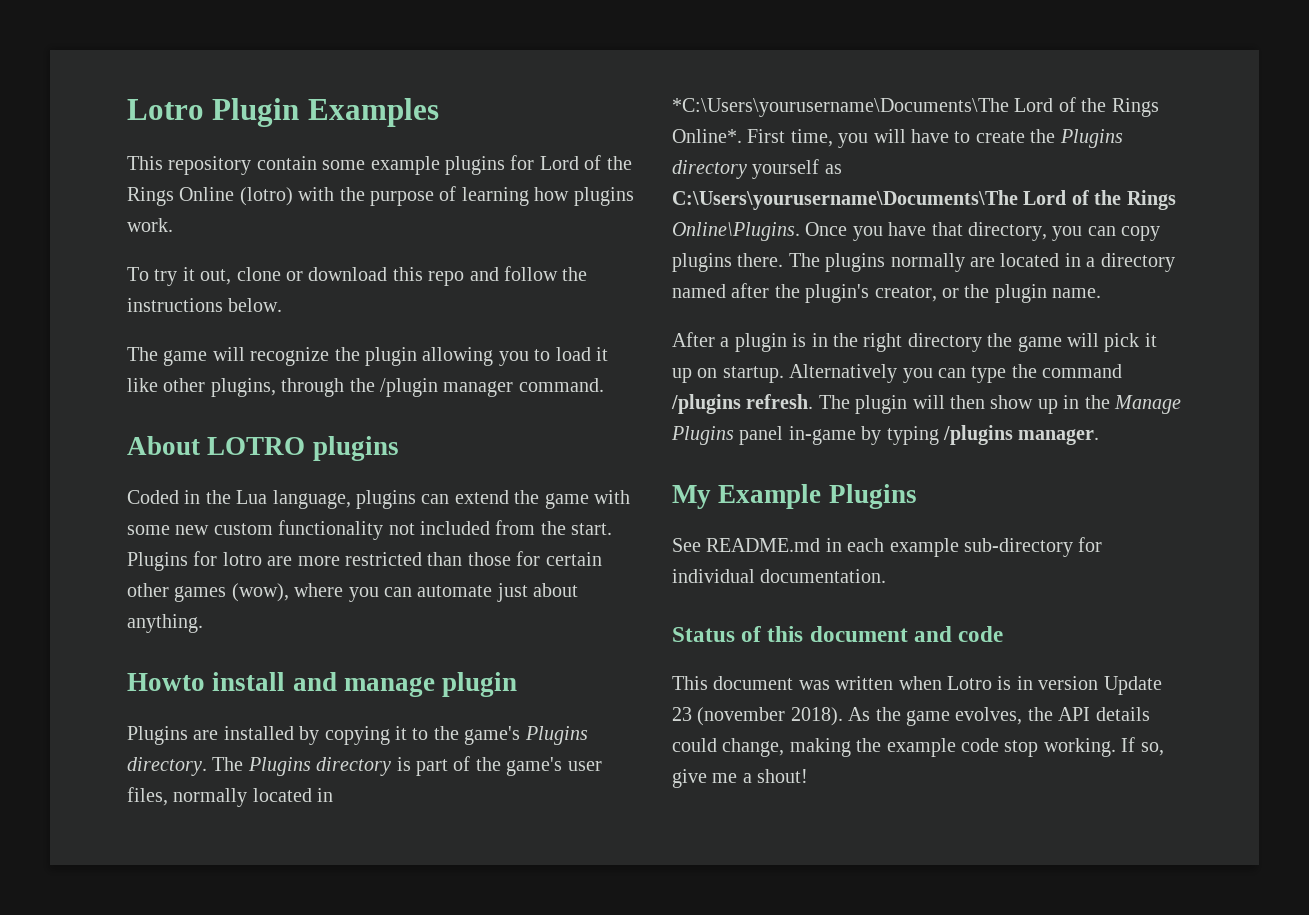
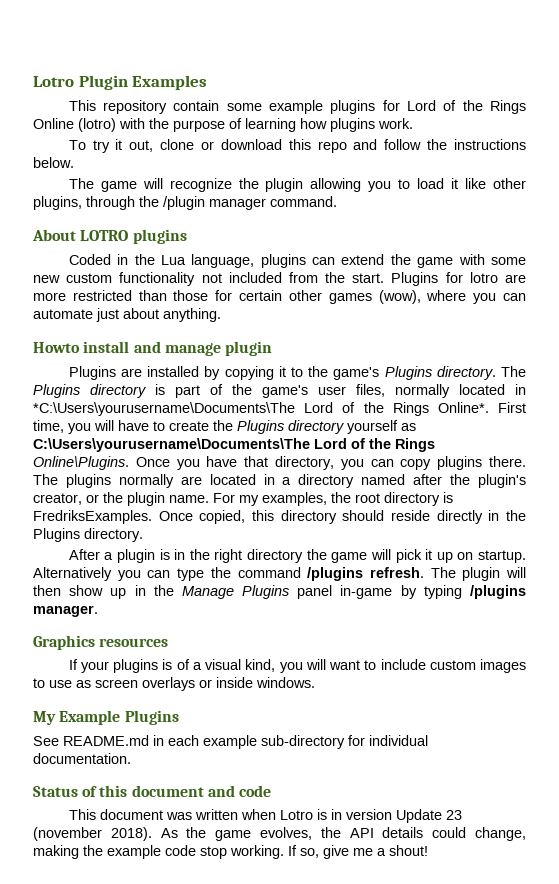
(1102, 293) none -> [213,492,453,506] [33,510,526,524] [33,528,143,542] For my examples, the root directory is FredriksExamples. Once copied, this directory should reside directly in the Plugins directory.
(1100, 437) none -> [33,635,169,650] [68,659,527,673] [33,677,315,691] // Graphics resources // If your plugins is of a visual kind, you will want to include custom images to use as screen overlays or inside windows.

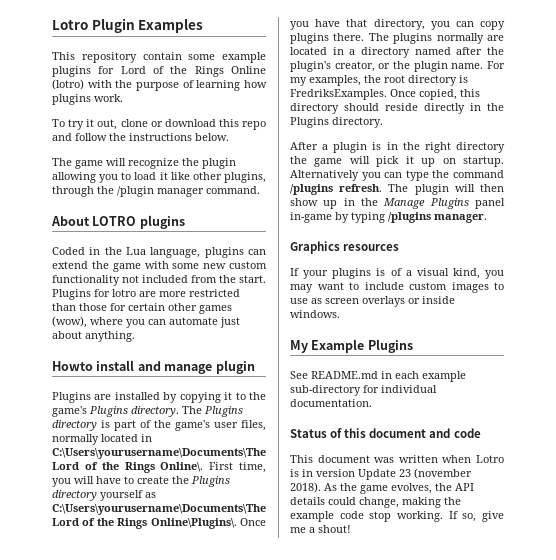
[33,402,489,416] *C:\Users\yourusername\Documents\The Lord of the Rings Online*. -> [52,448,266,459] [52,462,204,473] C:\Users\yourusername\Documents\The Lord of the Rings Online\.
[33,456,129,470] Online\Plugins. -> [150,518,237,529] Online\Plugins\.
[305,659,326,670] will -> [290,284,313,293] may

